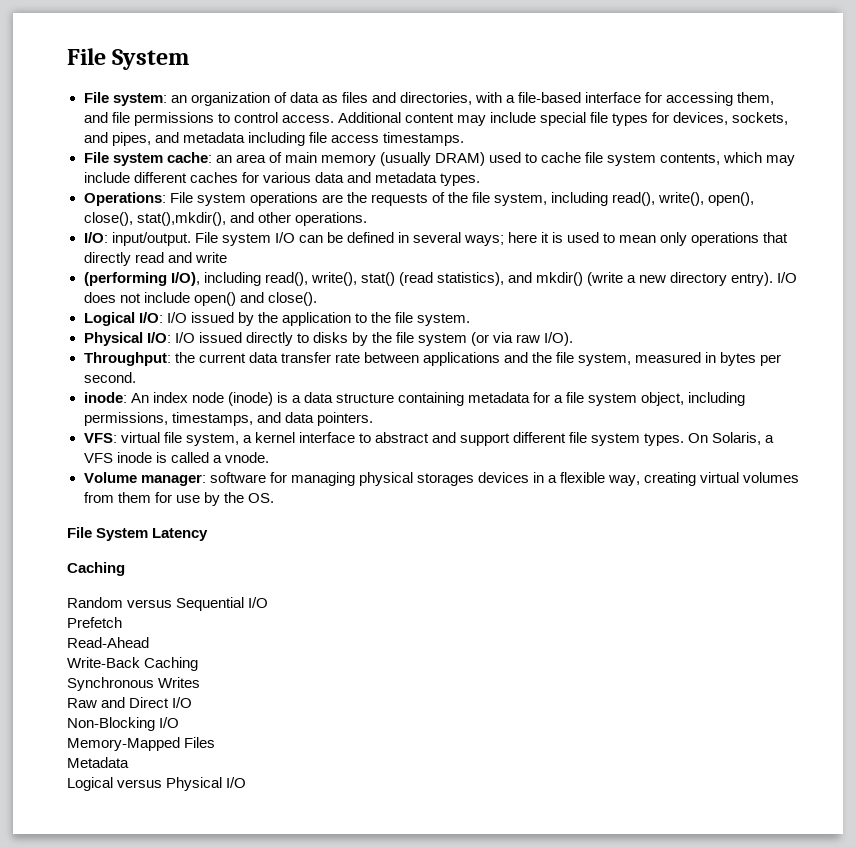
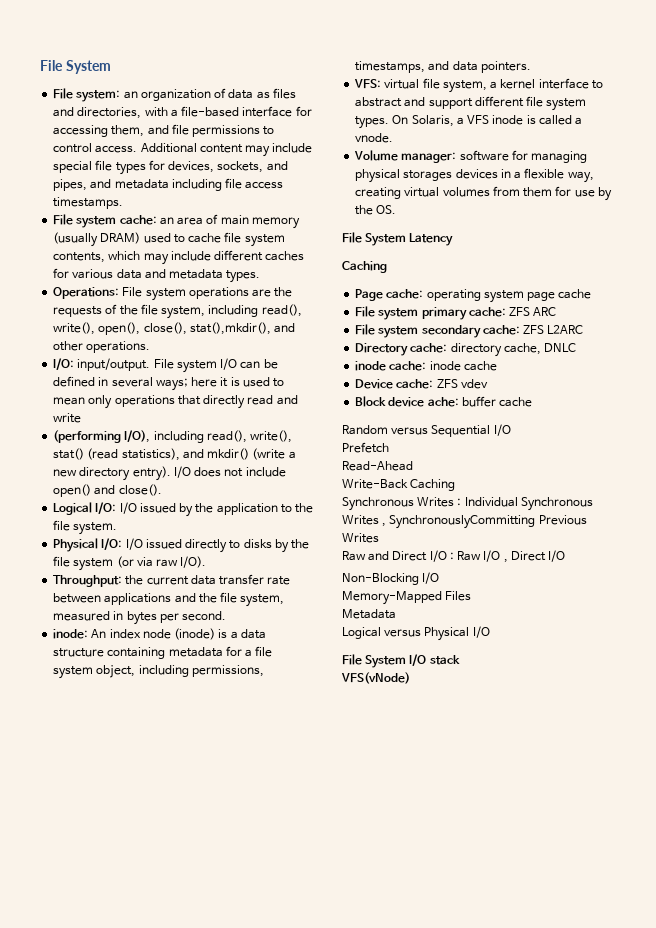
(125, 569) none -> [355,289,592,303] [355,306,557,320] [355,324,584,338] [355,343,577,357] [355,361,497,371] [355,379,488,389] [355,396,533,407] // Page cache: operating system page cache // File system primary cache: ZFS ARC // File system secondary cache: ZFS L2ARC // Directory cache: directory cache, DNLC // inode cache: inode cache // Device cache: ZFS vdev // Block device ache: buffer cache
[67,697,126,708] // Raw and -> [457,497,593,511] [342,515,587,529] [342,533,379,543] [342,550,508,563] : Individual Synchronous Writes , SynchronouslyCommitting Previous Writes // Raw and Direct I/O : Raw I/O ,
(247, 782) none -> [342,654,460,668] [341,672,410,684] // File System I/O stack // VFS(vNode)

